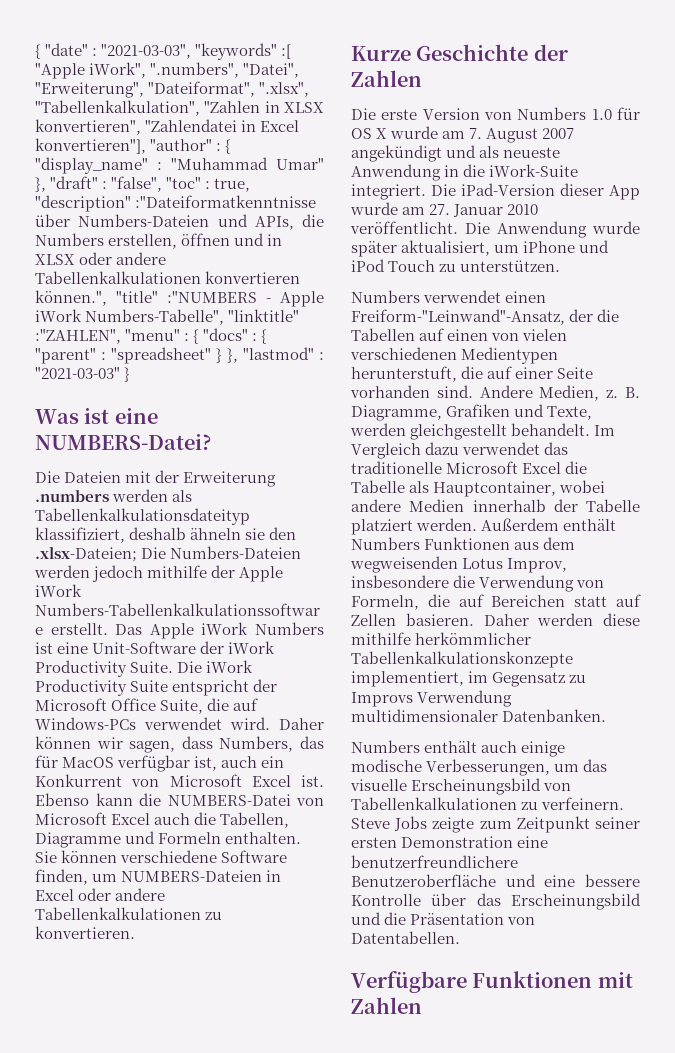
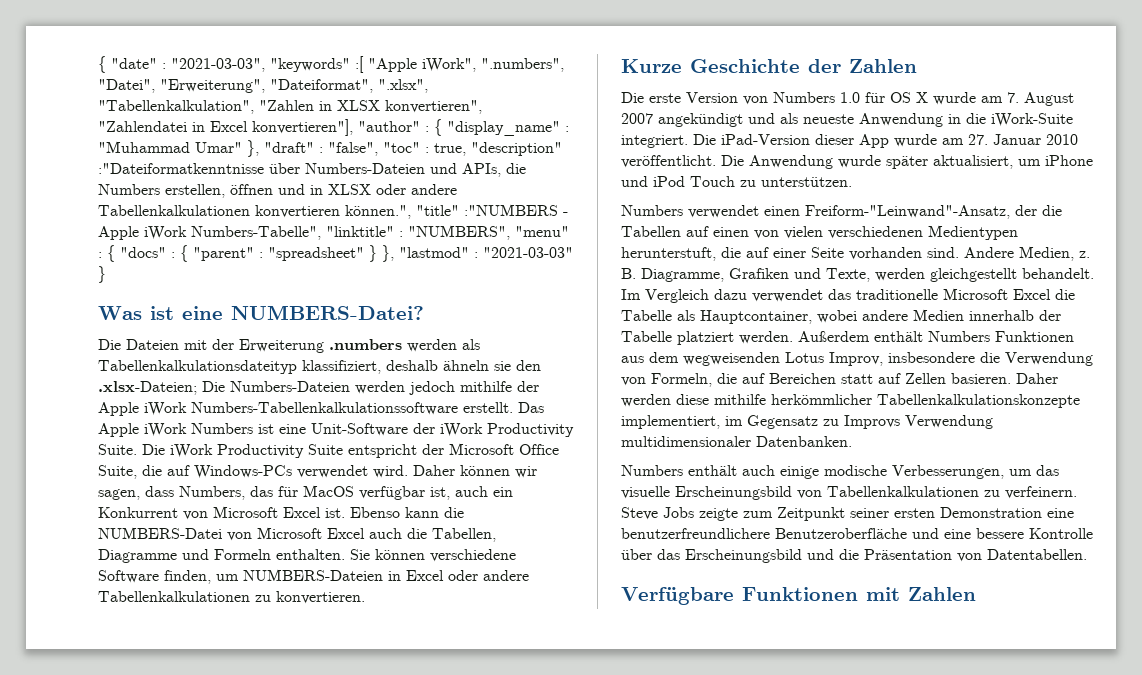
[35,329,121,344] :"ZAHLEN", -> [399,225,510,240] : "NUMBERS",

